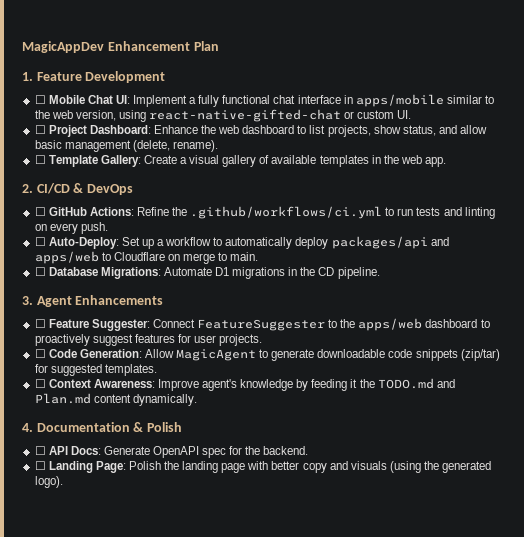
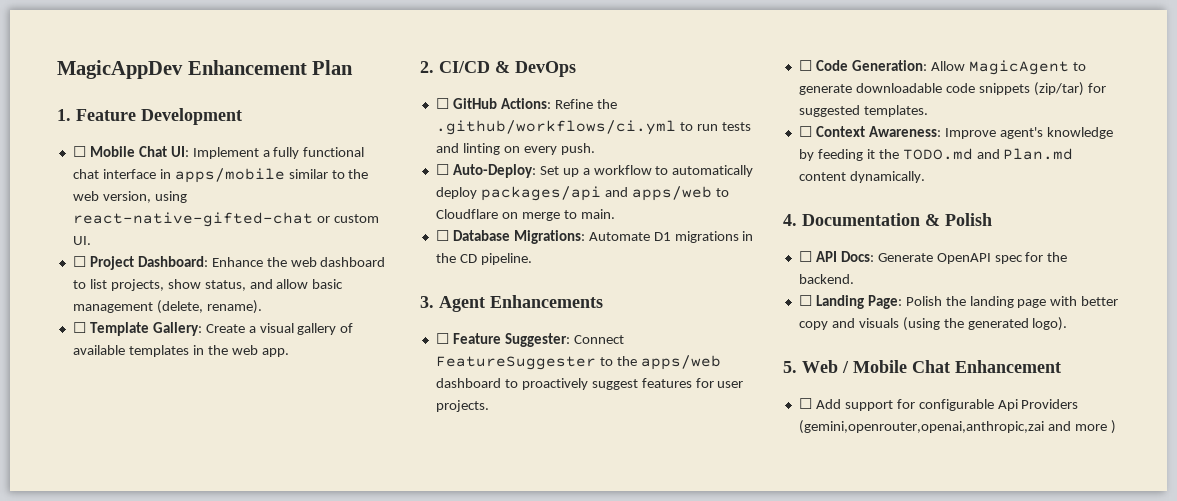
(63, 482) none -> [783,360,1061,373] [798,398,1079,411] [798,420,1116,434] // 5. Web / Mobile Chat Enhancement // ☐ Add support for configurable Api Providers (gemini,openrouter,openai,anthropic,zai and more )

